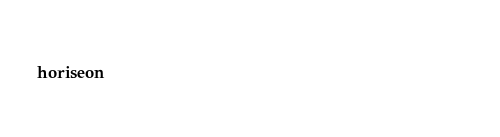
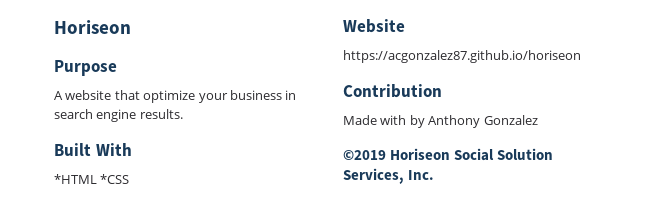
[37,66,105,79] horiseon -> [54,20,131,34] [54,60,117,76] [54,90,297,103] [54,109,183,122] [54,143,132,156] [54,174,130,184] [343,19,405,33] [343,50,581,63] [343,84,442,98] [343,115,538,128] [343,148,554,161] [343,168,435,184] Horiseon // Purpose // A website that optimize your business in search engine results. // Built With // *HTML *CSS // Website // https://acgonzalez87.github.io/horiseon // Contribution // Made with by Anthony Gonzalez // ©2019 Horiseon Social Solution Services, Inc.

